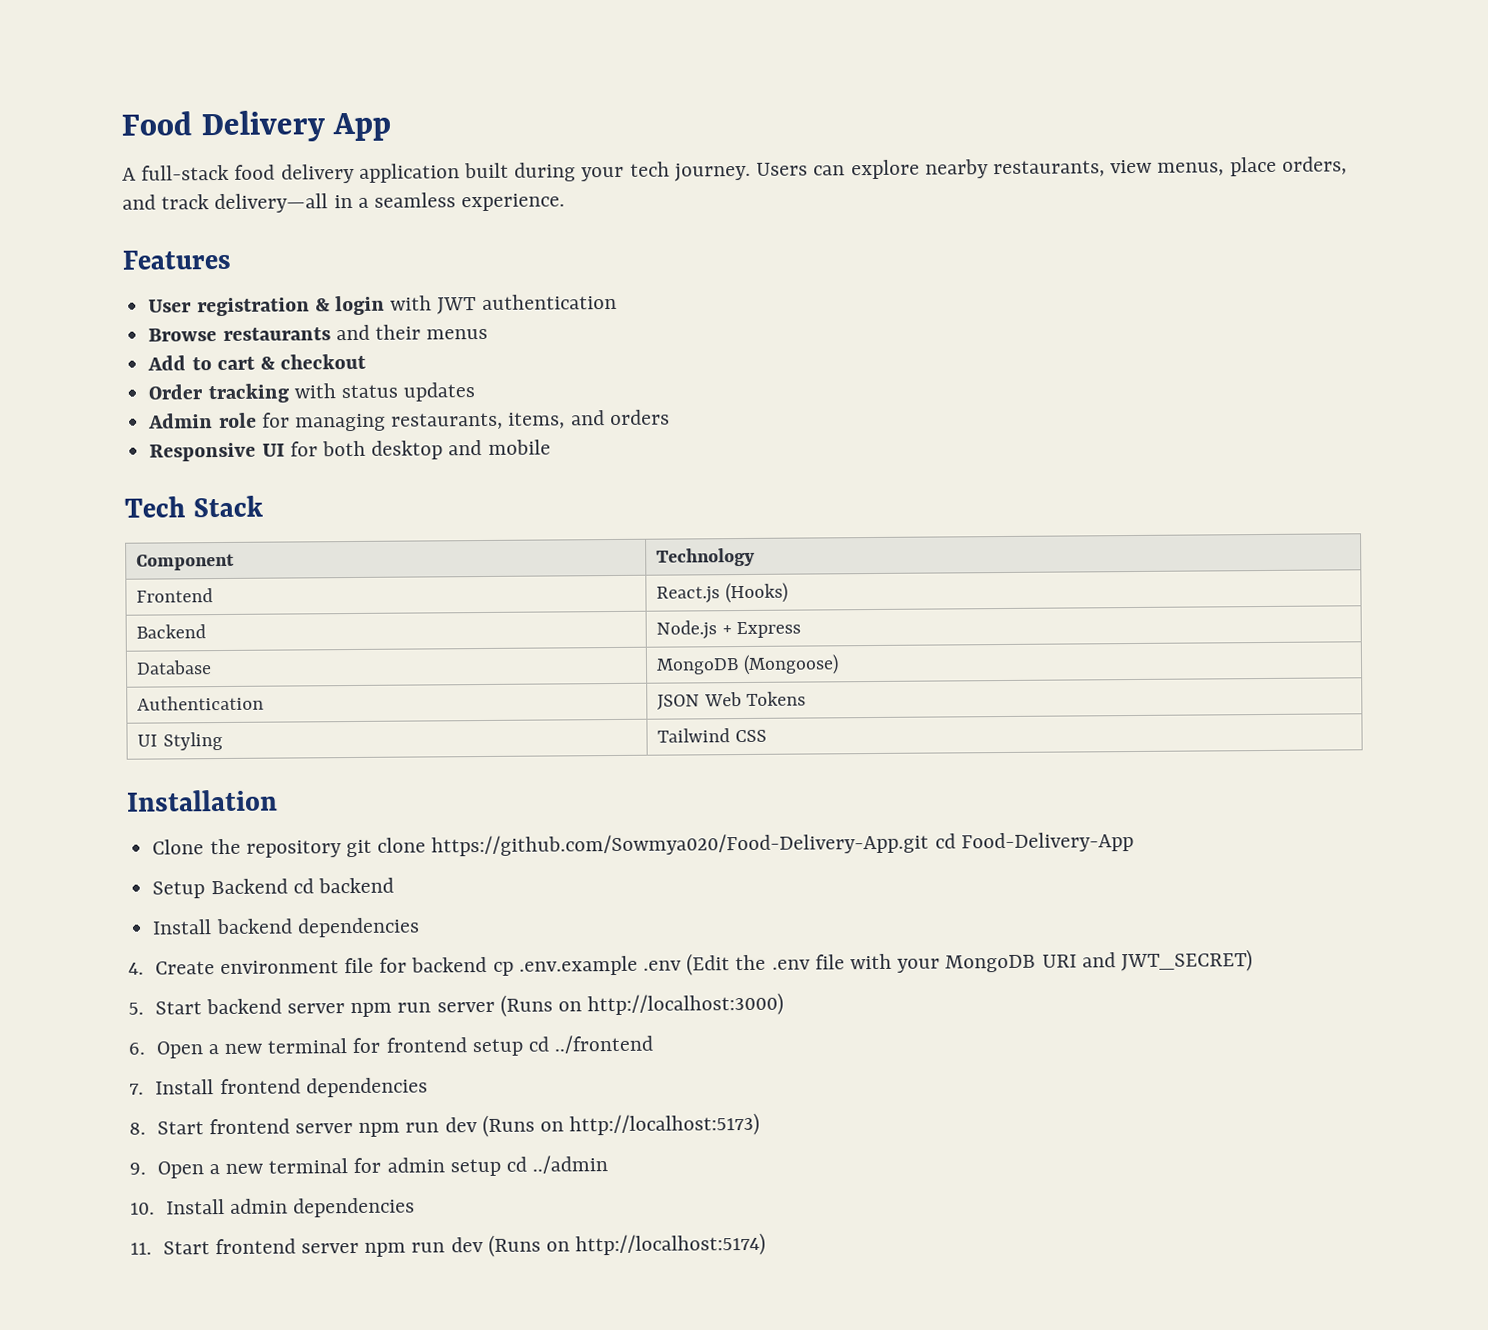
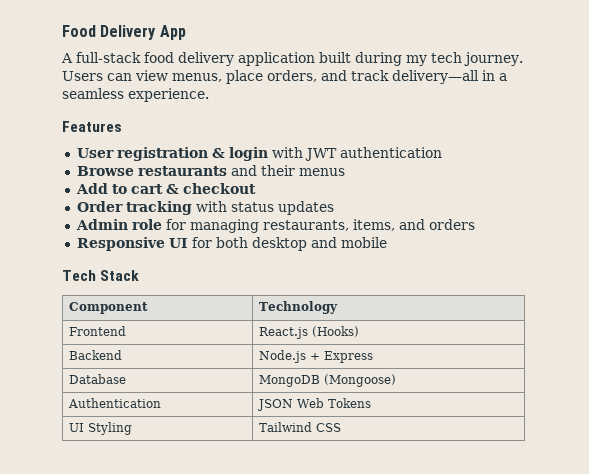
[581,166,625,182] your -> [406,55,427,66] my
[850,159,1105,180] explore nearby restaurants, -> (132, 77) none
[126,789,278,812] [152,832,1134,858] [152,877,394,899] [152,917,420,938] [128,949,1254,976] [128,992,785,1018] [128,1034,654,1059] [129,1077,428,1098] [129,1112,761,1138] [129,1155,609,1179] [130,1197,415,1218] [130,1232,767,1257] // Installation // Clone the repository git clone https://github.com/Sowmya020/Food-Delivery-App.git cd Food-Delivery-App // Setup Backend cd backend // Install backend dependencies // 4. Create environment file for backend cp .env.example .env (Edit the .env file with your MongoDB URI and JWT_SECRET) // 5. Start backend server npm run server (Runs on http://localhost:3000) // 6. Open a new terminal for frontend setup cd ../frontend // 7. Install frontend dependencies // 8. Start frontend server npm run dev (Runs on http://localhost:5173) // 9. Open a new terminal for admin setup cd ../admin // 10. Install admin dependencies // 11. Start frontend server npm run dev (Runs on http://localhost:5174) -> (341, 427) none

